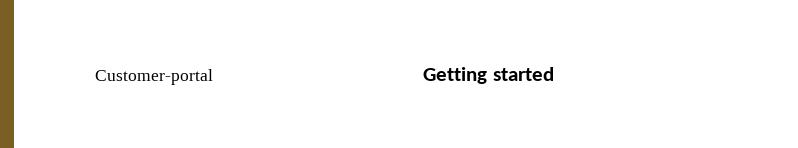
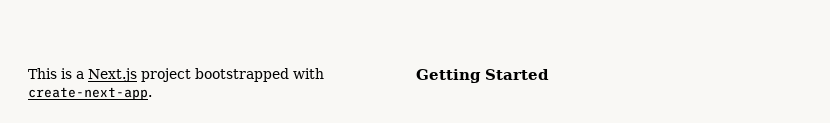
[95,69,213,85] Customer-portal -> [28,68,324,82] [28,87,152,100] This is a Next.js project bootstrapped with create-next-app.
[492,67,554,81] started -> [485,69,549,80] Started

